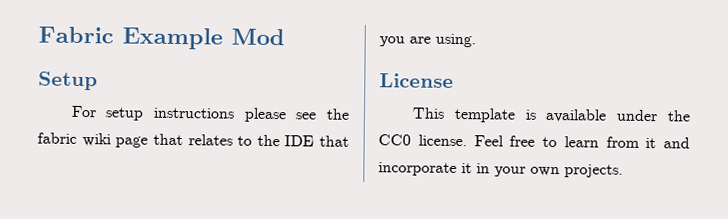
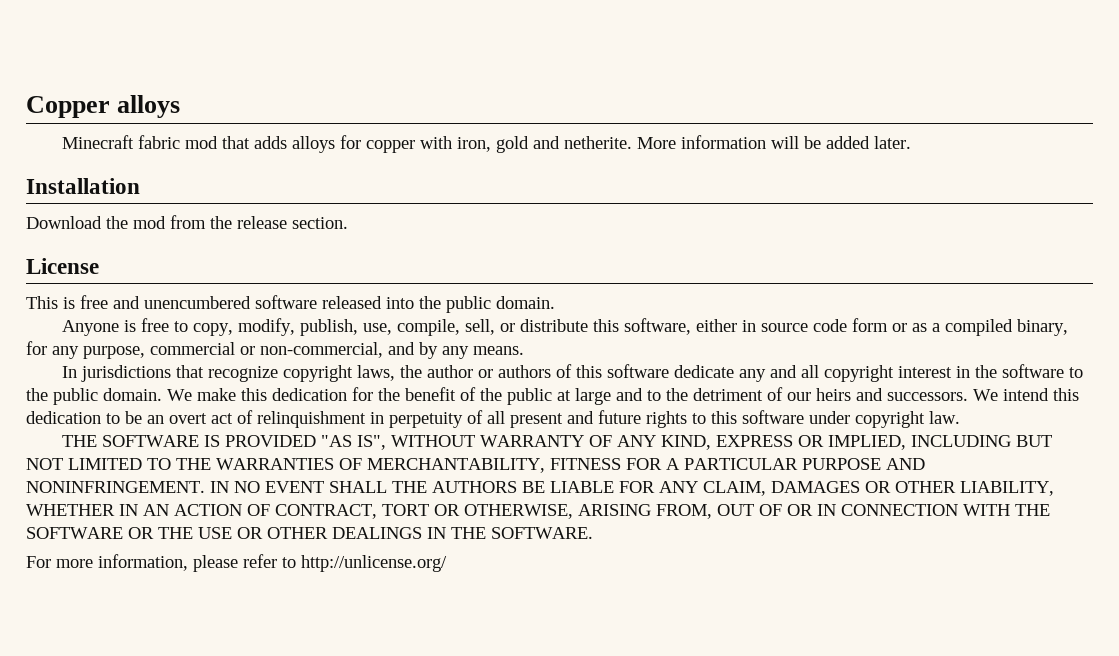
[38,26,285,50] [38,71,98,91] [70,105,350,123] [37,132,349,148] [379,33,476,48] [379,73,454,88] [411,107,691,123] [378,134,690,149] [378,162,623,178] Fabric Example Mod // Setup // For setup instructions please see the fabric wiki page that relates to the IDE that you are using. // License // This template is available under the CC0 license. Feel free to learn from it and incorporate it in your own projects. -> [26,95,181,118] [62,135,912,153] [26,178,140,194] [26,215,348,229] [26,258,99,274] [26,295,555,313] [62,318,1069,336] [26,341,524,359] [62,364,1084,382] [26,387,1079,405] [26,410,960,428] [62,435,1053,450] [26,458,925,473] [26,481,1054,496] [26,504,1050,519] [26,527,593,539] [26,554,447,572] Copper alloys // Minecraft fabric mod that adds alloys for copper with iron, gold and netherite. More information will be added later. // Installation // Download the mod from the release section. // License // This is free and unencumbered software released into the public domain. // Anyone is free to copy, modify, publish, use, compile, sell, or distribute this software, either in source code form or as a compiled binary, for any purpose, commercial or non-commercial, and by any means. // In jurisdictions that recognize copyright laws, the author or authors of this software dedicate any and all copyright interest in the software to the public domain. We make this dedication for the benefit of the public at large and to the detriment of our heirs and successors. We intend this dedication to be an overt act of relinquishment in perpetuity of all present and future rights to this software under copyright law. // THE SOFTWARE IS PROVIDED "AS IS", WITHOUT WARRANTY OF ANY KIND, EXPRESS OR IMPLIED, INCLUDING BUT NOT LIMITED TO THE WARRANTIES OF MERCHANTABILITY, FITNESS FOR A PARTICULAR PURPOSE AND NONINFRINGEMENT. IN NO EVENT SHALL THE AUTHORS BE LIABLE FOR ANY CLAIM, DAMAGES OR OTHER LIABILITY, WHETHER IN AN ACTION OF CONTRACT, TORT OR OTHERWISE, ARISING FROM, OUT OF OR IN CONNECTION WITH THE SOFTWARE OR THE USE OR OTHER DEALINGS IN THE SOFTWARE. // For more information, please refer to http://unlicense.org/

